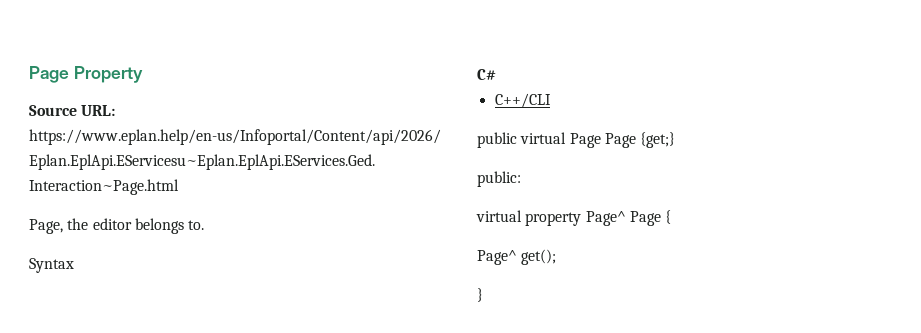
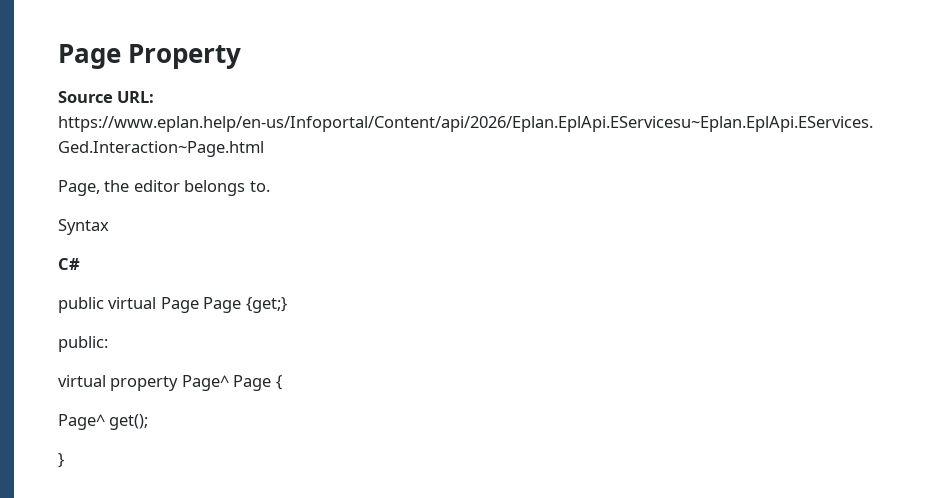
[494,93,551,108] // C++/CLI -> (80, 264) none

